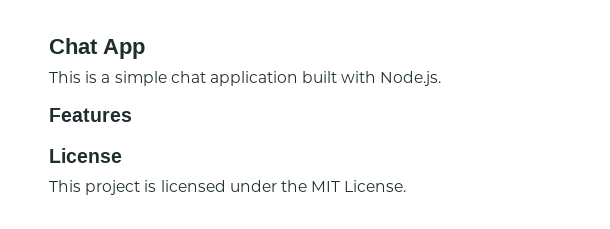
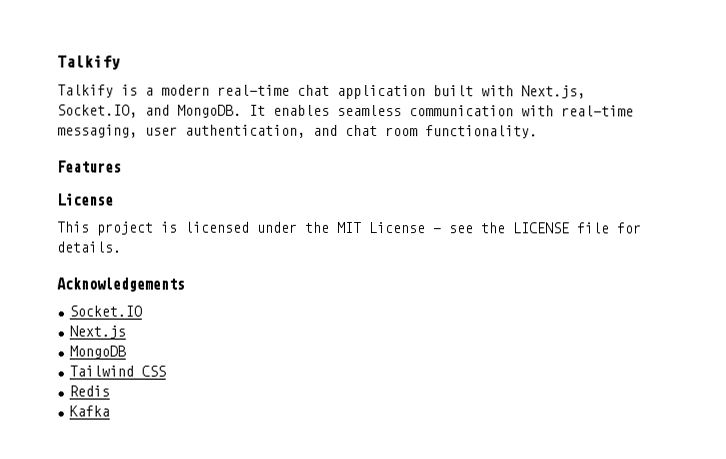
[49,38,145,59] [49,71,442,86] Chat App // This is a simple chat application built with Node.js. -> [57,55,121,70] [57,84,586,100] [57,104,634,118] [57,124,538,139] Talkify // Talkify is a modern real-time chat application built with Next.js, Socket.IO, and MongoDB. It enables seamless communication with real-time messaging, user authentication, and chat room functionality.
[344,180,407,192] License. -> [368,222,642,234] [56,241,121,253] [56,277,185,292] [68,305,142,317] [68,325,126,339] [68,345,126,359] [68,365,166,377] [68,385,110,397] [68,405,110,417] License - see the LICENSE file for details. // Acknowledgements // Socket.IO // Next.js // MongoDB // Tailwind CSS // Redis // Kafka

